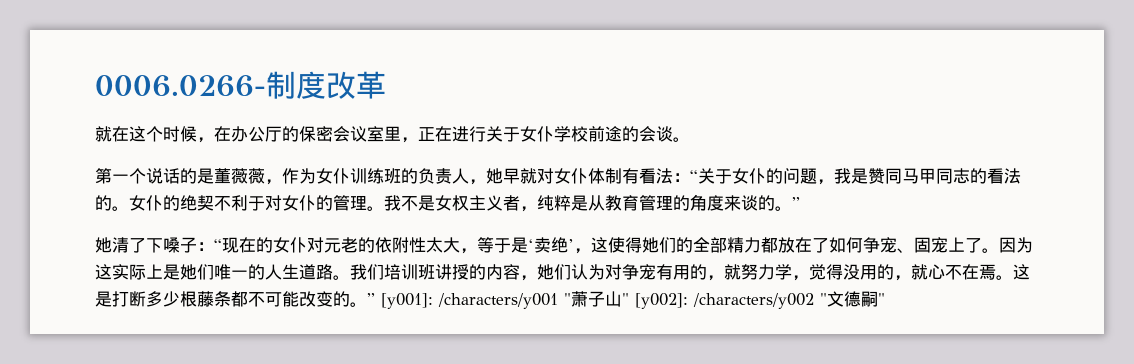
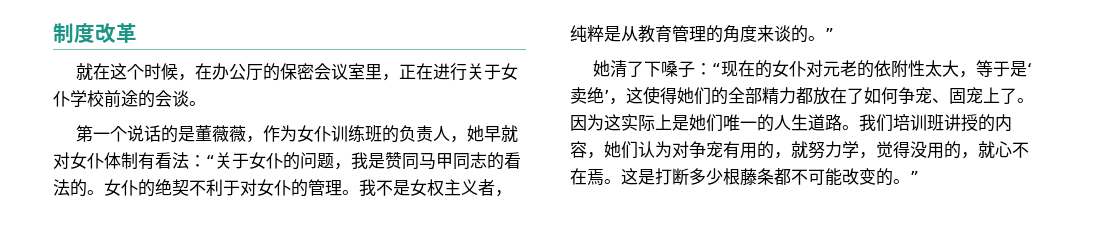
[95,75,266,97] 0006.0266- -> (53, 33) none
[381,291,885,309] [y001]: /characters/y001 "萧子山" [y002]: /characters/y002 "文德嗣" -> (919, 177) none

